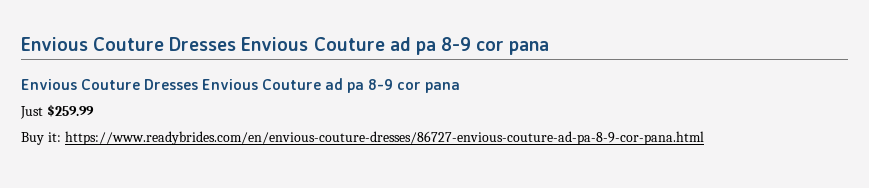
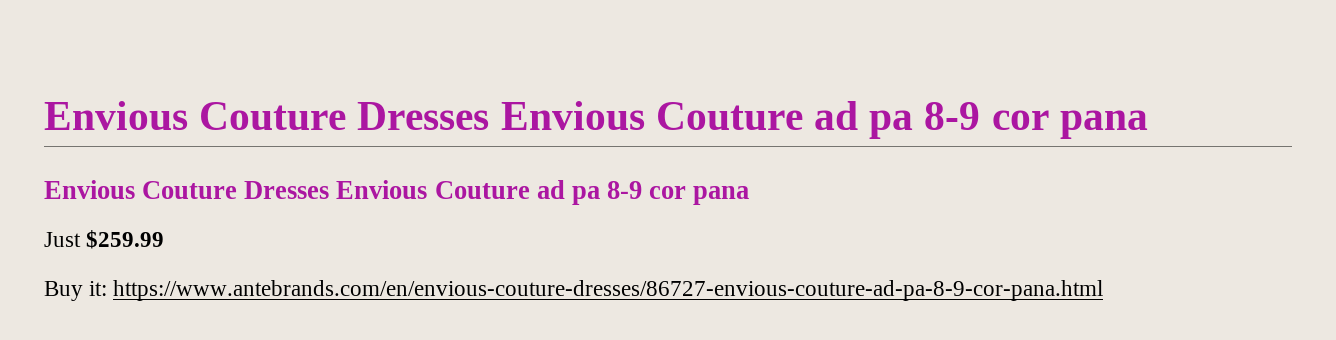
[64,131,704,145] https://www.readybrides.com/en/envious-couture-dresses/86727-envious-couture-ad-pa-8-9-cor-pana.html -> [113,280,1104,301] https://www.antebrands.com/en/envious-couture-dresses/86727-envious-couture-ad-pa-8-9-cor-pana.html

